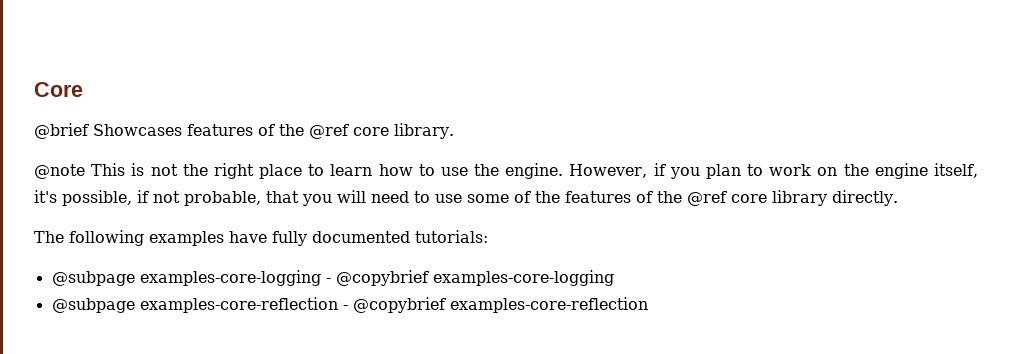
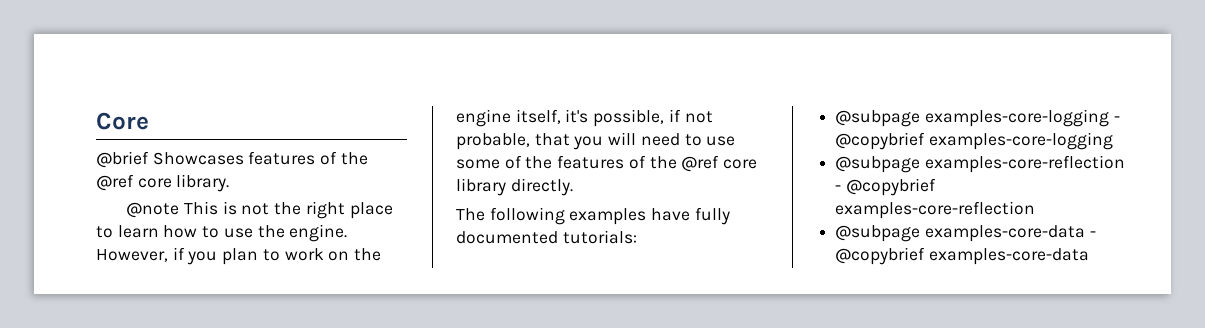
(648, 305) none -> [835,225,1096,242] [835,247,1089,265] // @subpage examples-core-data - @copybrief examples-core-data

